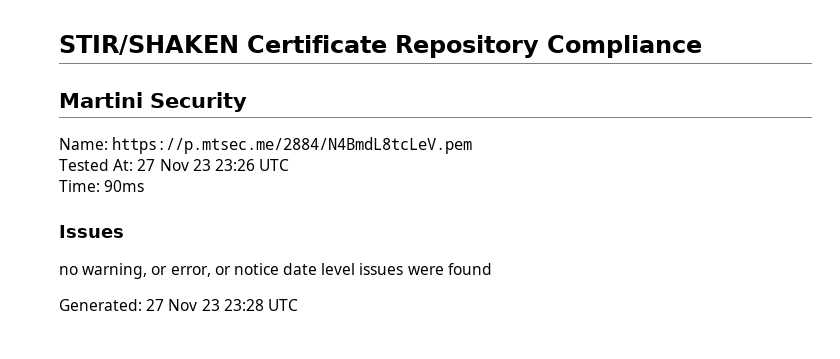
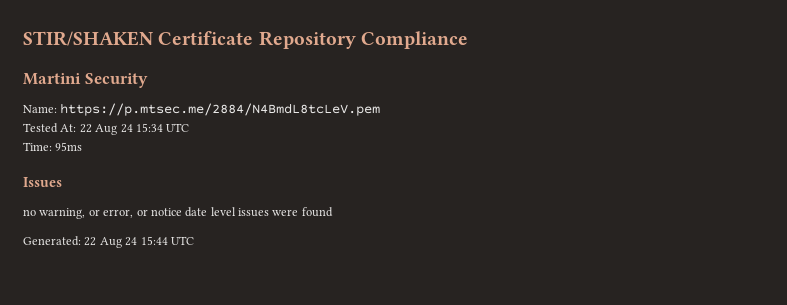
[137,159,255,171] 27 Nov 23 23:26 -> [79,123,163,135] 22 Aug 24 15:34
[104,180,145,192] 90ms -> [55,142,83,151] 95ms
[146,299,264,311] 27 Nov 23 23:28 -> [84,236,168,248] 22 Aug 24 15:44

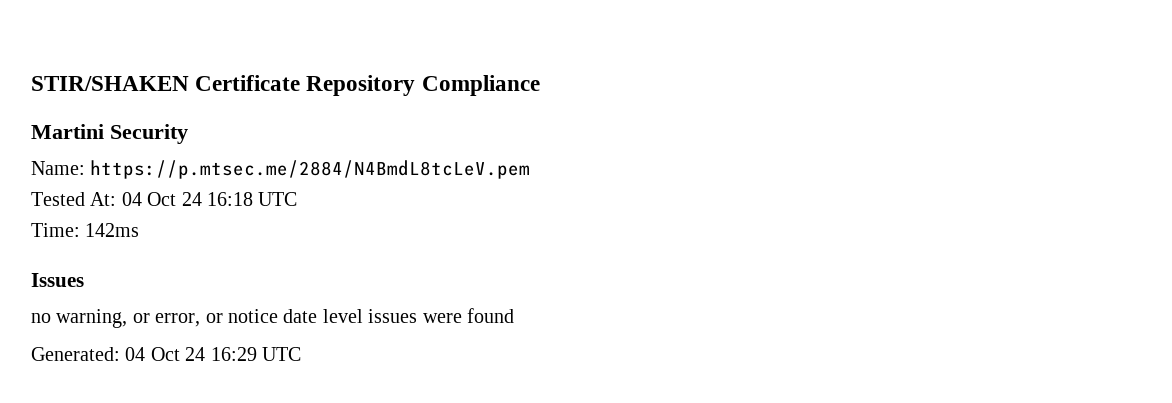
[79,123,163,135] 22 Aug 24 15:34 -> [121,192,254,206] 04 Oct 24 16:18
[55,142,83,151] 95ms -> [85,223,140,237] 142ms
[84,236,168,248] 22 Aug 24 15:44 -> [125,347,257,361] 04 Oct 24 16:29

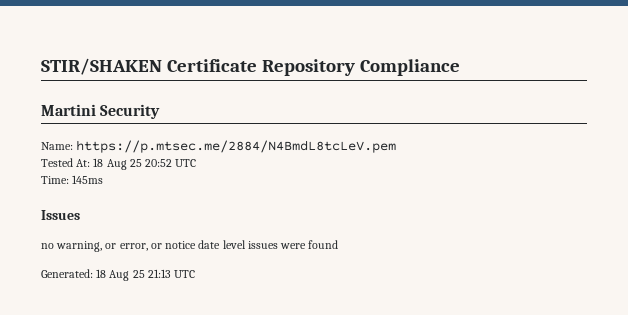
[121,192,254,206] 04 Oct 24 16:18 -> [93,158,173,170] 18 Aug 25 20:52
[85,223,140,237] 142ms -> [72,175,104,184] 145ms
[125,347,257,361] 04 Oct 24 16:29 -> [96,269,171,281] 18 Aug 25 21:13

